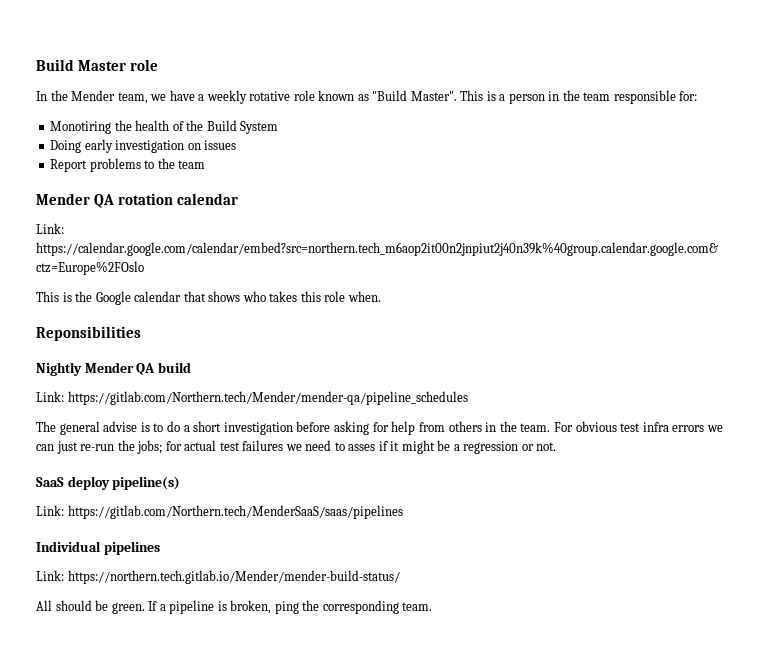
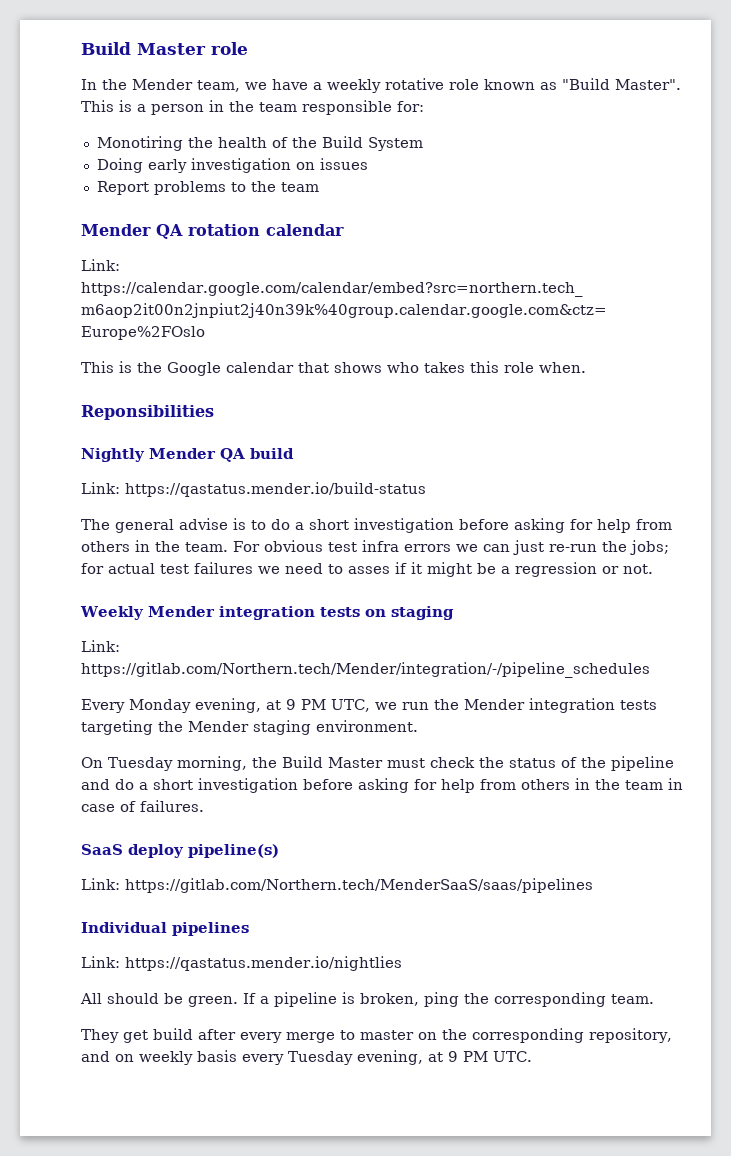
[67,391,468,405] https://gitlab.com/Northern.tech/Mender/mender-qa/pipeline_schedules -> [125,482,426,497] https://qastatus.mender.io/build-status
(557, 446) none -> [80,606,454,620] [81,640,120,652] [81,662,650,678] [81,698,657,713] [81,720,418,735] [81,756,674,771] [81,778,683,793] [81,800,204,812] // Weekly Mender integration tests on staging // Link: https://gitlab.com/Northern.tech/Mender/integration/-/pipeline_schedules // Every Monday evening, at 9 PM UTC, we run the Mender integration tests targeting the Mender staging environment. // On Tuesday morning, the Build Master must check the status of the pipeline and do a short investigation before asking for help from others in the team in case of failures.
[67,570,400,584] https://northern.tech.gitlab.io/Mender/mender-build-status/ -> [125,956,402,971] https://qastatus.mender.io/nightlies
(433, 606) none -> [81,1028,672,1043] [81,1050,532,1065] // They get build after every merge to master on the corresponding repository, and on weekly basis every Tuesday evening, at 9 PM UTC.

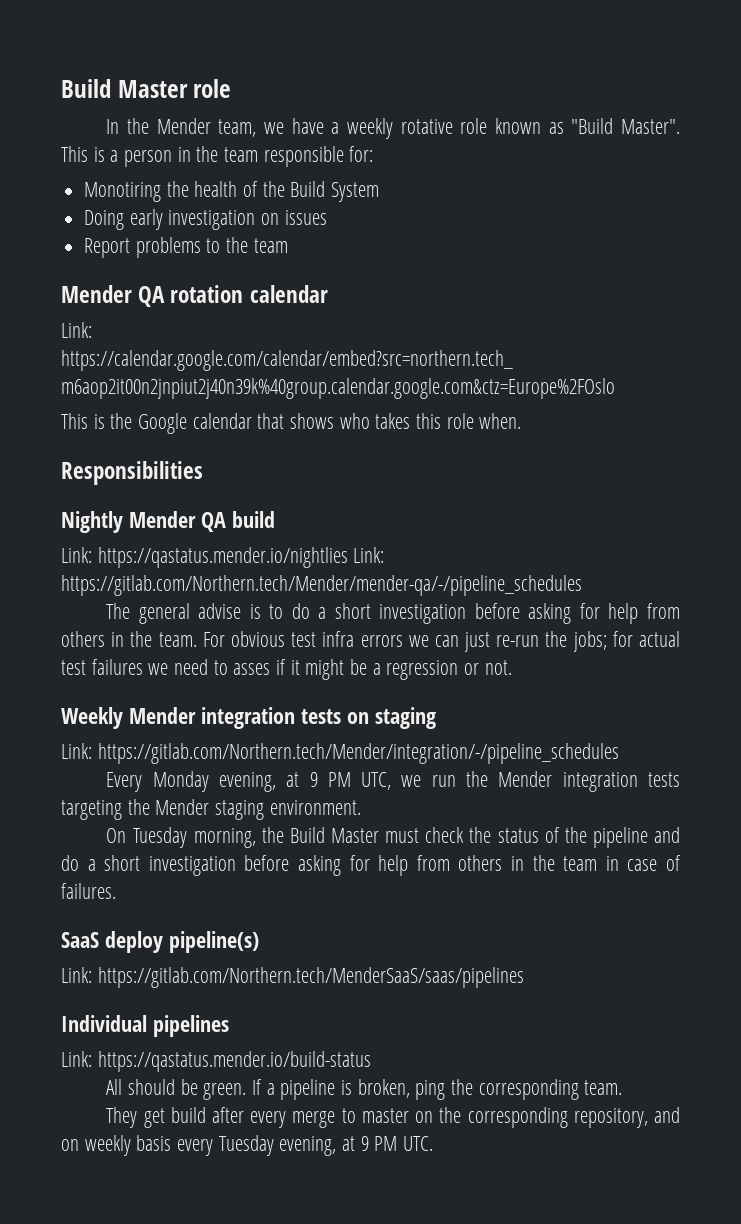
[81,405,214,420] Reponsibilities -> [61,461,203,485] Responsibilities
[125,482,426,497] https://qastatus.mender.io/build-status -> [97,547,385,568] [61,575,582,596] https://qastatus.mender.io/nightlies Link: https://gitlab.com/Northern.tech/Mender/mender-qa/-/pipeline_schedules
[125,956,402,971] https://qastatus.mender.io/nightlies -> [97,1051,371,1072] https://qastatus.mender.io/build-status

